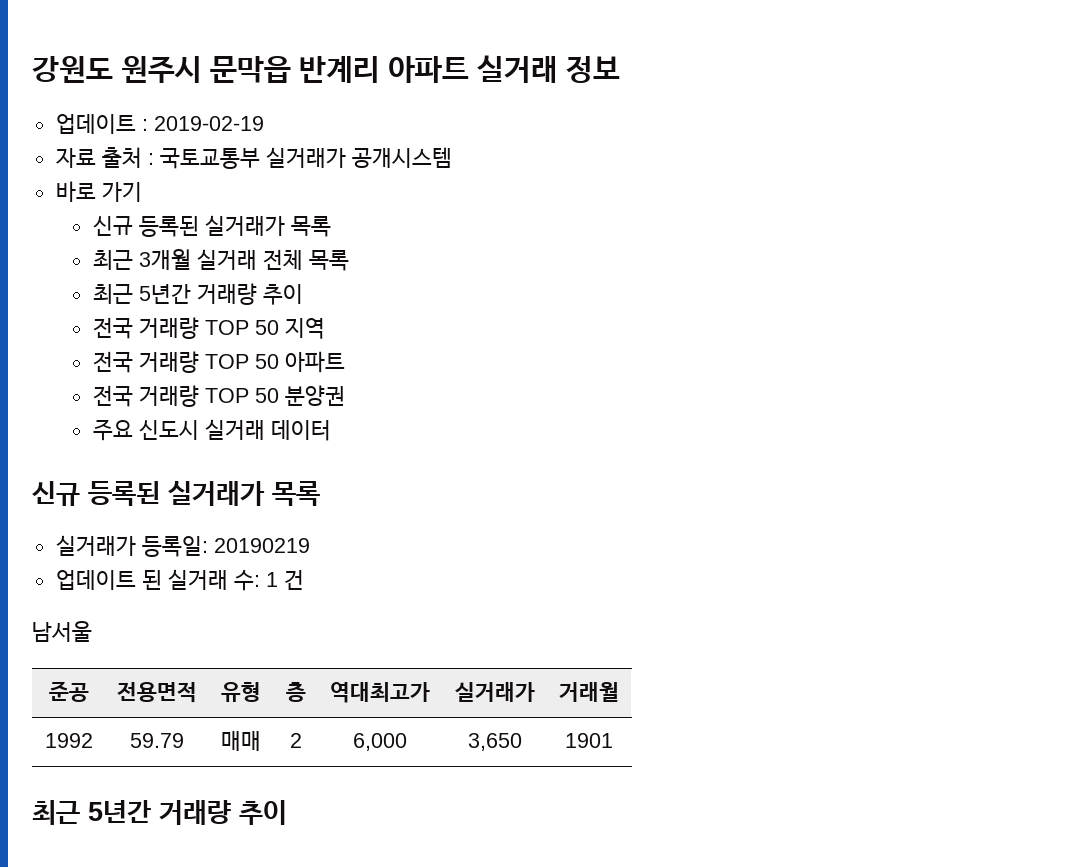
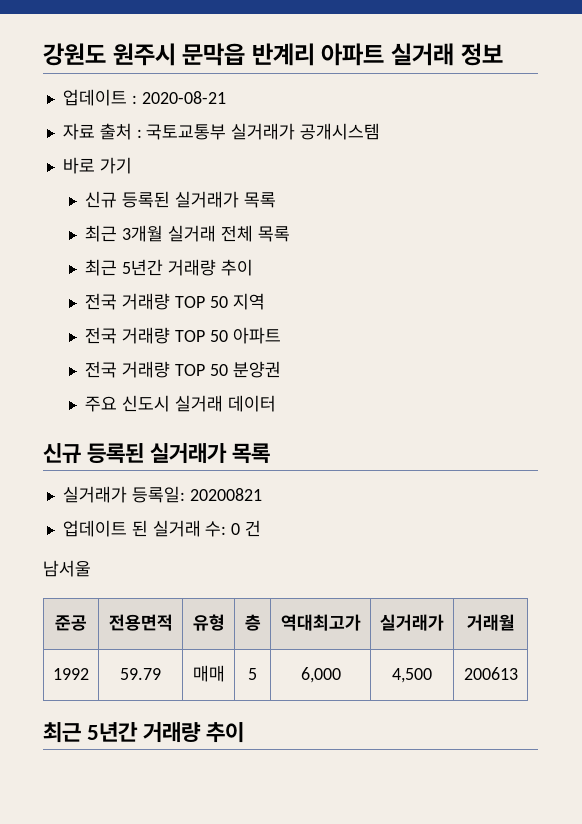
[153,116,264,131] 2019-02-19 -> [141,91,226,104] 2020-08-21
[213,538,310,553] 20190219 -> [189,488,262,501] 20200821
[265,572,278,587] 1 -> [231,523,241,535] 0
[289,733,302,748] 2 -> [248,668,257,680] 5
[467,733,522,751] [565,733,613,748] 3,650 | 1901 -> [392,668,432,683] [463,667,518,680] 4,500 | 200613

